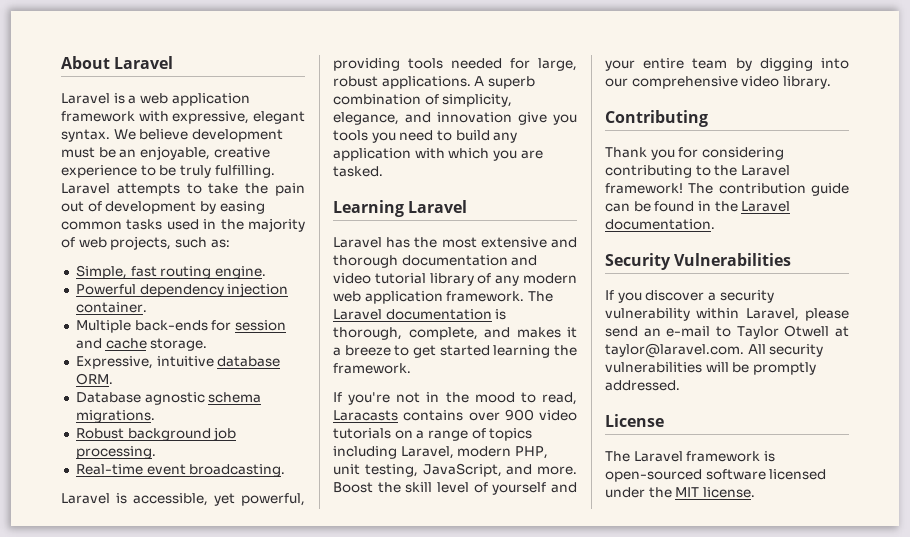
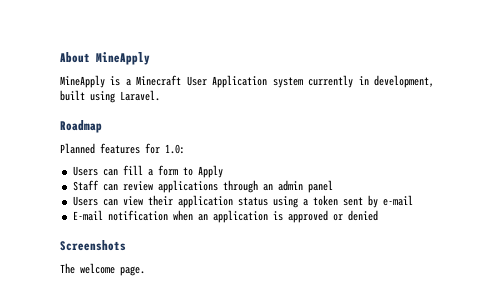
[114,56,174,69] [61,93,250,106] [61,111,305,124] [61,129,283,142] [61,146,270,160] [61,165,275,178] [61,183,306,196] [61,201,265,214] [61,218,305,232] [61,236,230,250] [75,265,266,279] [75,283,289,297] [75,302,147,313] [75,320,286,333] [75,338,208,351] [75,356,281,369] [75,373,113,385] [75,392,262,405] [75,410,155,423] [75,427,237,441] [75,446,156,459] [75,464,286,477] [61,493,305,506] [333,58,577,71] [333,76,535,89] [333,94,513,107] [333,112,577,125] [333,130,518,143] [333,148,543,161] [333,166,383,177] [333,200,468,217] [333,237,577,248] [333,255,538,268] [333,273,577,286] [333,291,553,304] [333,309,507,320] [333,327,577,340] [333,345,577,358] [333,363,411,374] [333,392,577,405] [333,409,577,421] [333,428,533,441] [333,446,548,459] [333,463,577,477] [333,482,577,495] [605,58,849,71] [605,76,831,89] [605,110,708,127] [605,147,784,160] [605,165,790,178] [605,183,849,196] [605,201,791,212] [605,219,715,230] [605,253,792,270] [605,290,774,303] [605,308,849,321] [605,325,849,339] [605,343,824,358] [605,362,816,375] [605,380,680,391] [605,414,664,427] [605,451,775,462] [605,469,827,482] [605,487,755,498] Laravel // Laravel is a web application framework with expressive, elegant syntax. We believe development must be an enjoyable, creative experience to be truly fulfilling. Laravel attempts to take the pain out of development by easing common tasks used in the majority of web projects, such as: // Simple, fast routing engine. // Powerful dependency injection container. // Multiple back-ends for session and cache storage. // Expressive, intuitive database ORM. // Database agnostic schema migrations. // Robust background job processing. // Real-time event broadcasting. // Laravel is accessible, yet powerful, providing tools needed for large, robust applications. A superb combination of simplicity, elegance, and innovation give you tools you need to build any application with which you are tasked. // Learning Laravel // Laravel has the most extensive and thorough documentation and video tutorial library of any modern web application framework. The Laravel documentation is thorough, complete, and makes it a breeze to get started learning the framework. // If you're not in the mood to read, Laracasts contains over 900 video tutorials on a range of topics including Laravel, modern PHP, unit testing, JavaScript, and more. Boost the skill level of yourself and your entire team by digging into our comprehensive video library. // Contributing // Thank you for considering contributing to the Laravel framework! The contribution guide can be found in the Laravel documentation. // Security Vulnerabilities // If you discover a security vulnerability within Laravel, please send an e-mail to Taylor Otwell at taylor@laravel.com. All security vulnerabilities will be promptly addressed. // License // The Laravel framework is open-sourced software licensed under the MIT license. -> [96,52,150,65] [60,75,435,88] [60,90,160,103] [60,120,102,133] [60,143,185,154] [72,165,223,178] [72,180,333,193] [72,195,413,208] [72,210,378,223] [60,240,126,251] [60,263,145,276] MineApply // MineApply is a Minecraft User Application system currently in development, built using Laravel. // Roadmap // Planned features for 1.0: // Users can fill a form to Apply // Staff can review applications through an admin panel // Users can view their application status using a token sent by e-mail // E-mail notification when an application is approved or denied // Screenshots // The welcome page.

